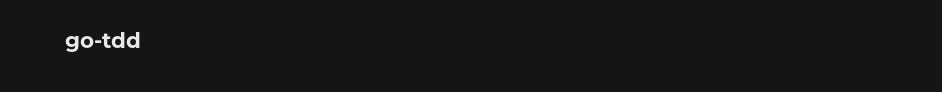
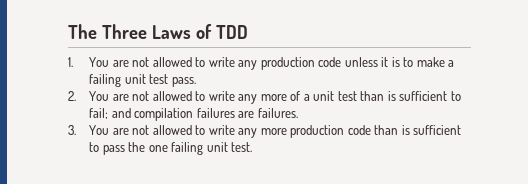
[65,32,141,52] go-tdd -> [68,24,248,39] [68,57,455,70] [89,74,196,87] [68,91,461,104] [89,108,298,121] [68,125,462,138] [89,142,253,155] The Three Laws of TDD // 1. You are not allowed to write any production code unless it is to make a failing unit test pass. // 2. You are not allowed to write any more of a unit test than is sufficient to fail; and compilation failures are failures. // 3. You are not allowed to write any more production code than is sufficient to pass the one failing unit test.

